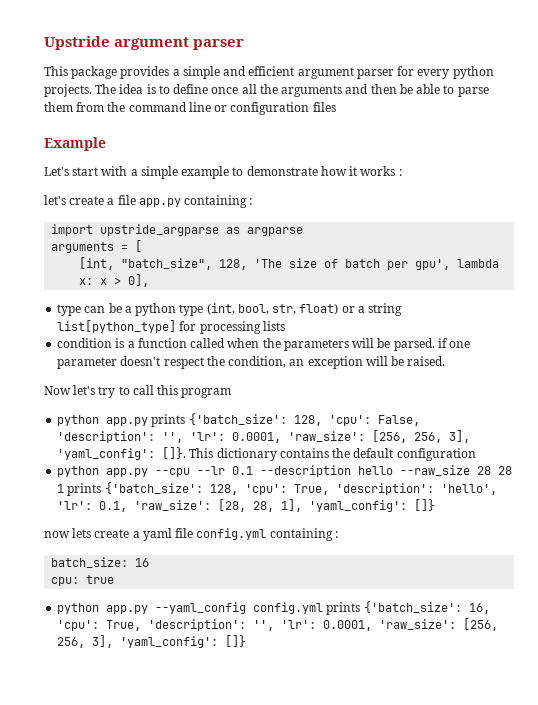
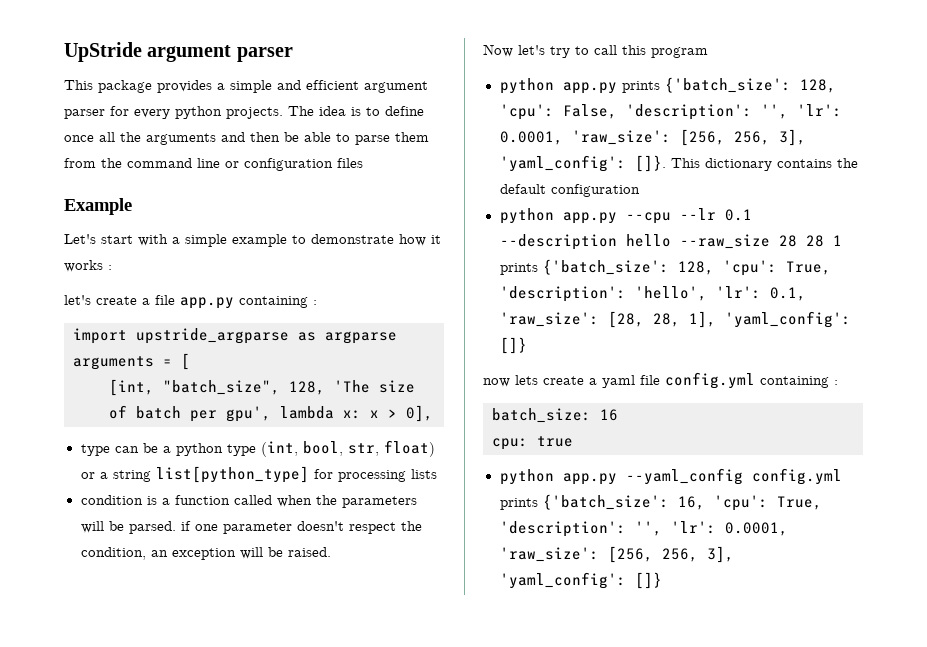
[44,36,110,50] Upstride -> [64,42,142,62] UpStride

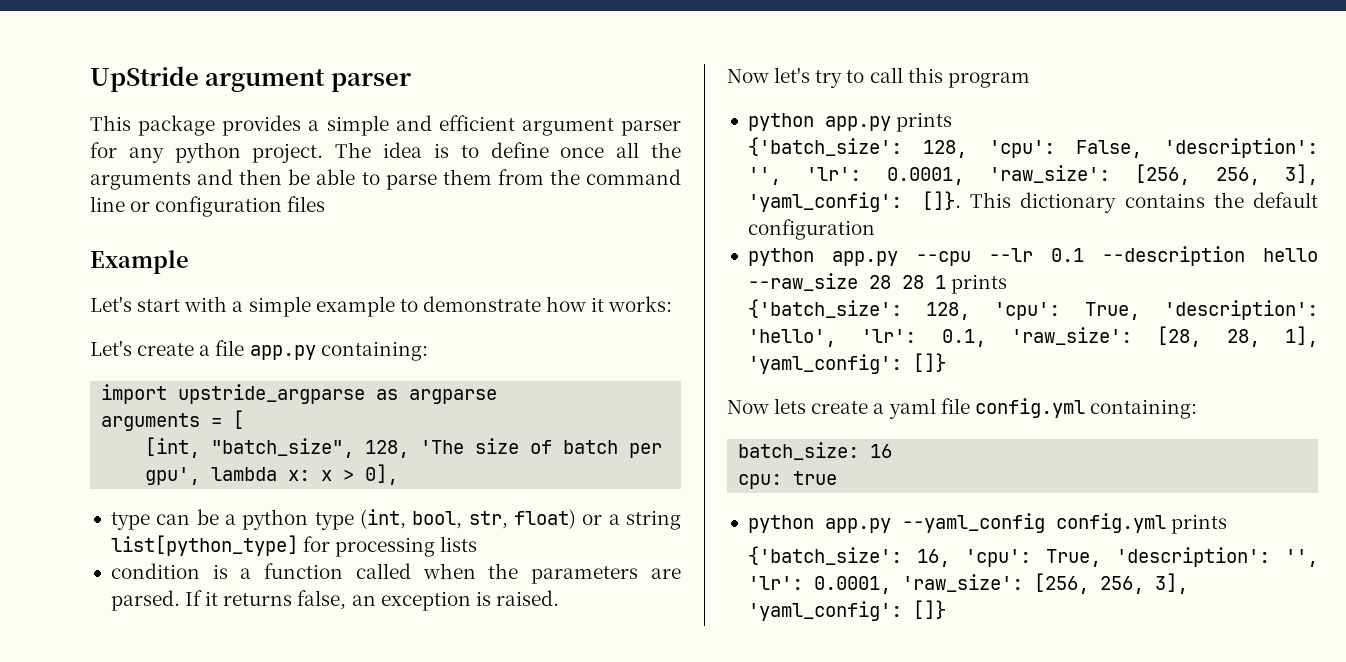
[134,106,283,119] every python projects. -> [128,142,324,163] any python project.
[64,260,112,272] [64,295,91,305] works : // let's -> [608,296,673,312] [90,340,132,356] works: // Let's
[239,296,317,308] containing : -> [320,341,428,361] containing:
[80,521,422,534] [80,547,283,560] will be parsed. if one parameter doesn't respect the condition, an exception will be -> [651,568,681,579] [110,590,491,611] are parsed. If it returns false, an exception is
(660, 87) none -> (953, 122) //
(538, 269) none -> (1008, 284) //
[483,378,510,387] now -> [727,400,769,414] Now
[760,376,838,388] containing : -> [1089,399,1197,419] containing:
(538, 504) none -> (1228, 524) //

